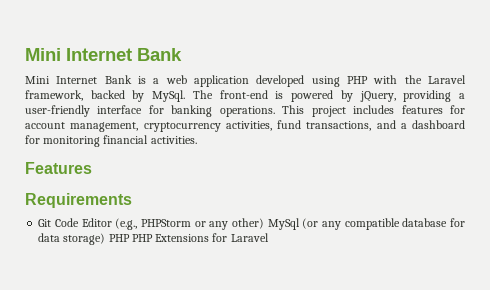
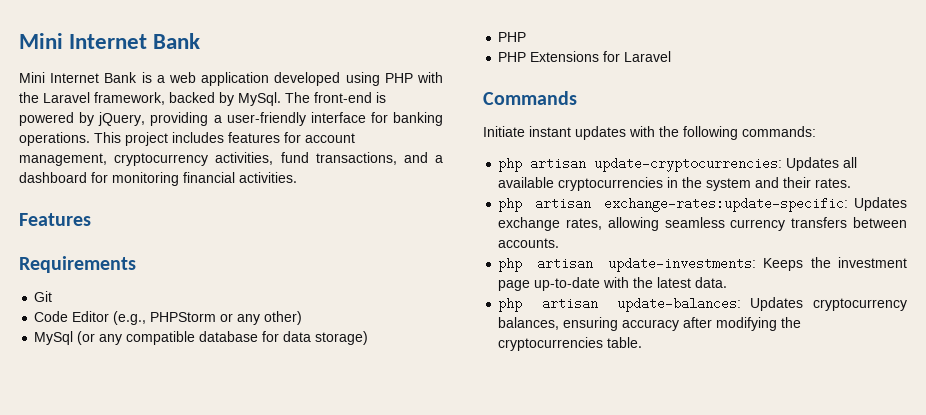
(52, 223) none -> (53, 296) //
(264, 223) none -> (303, 318) //
[108,234,130,242] PHP -> [498,32,527,42] // PHP //
(269, 237) none -> [483,91,577,105] [483,126,816,140] [498,157,858,172] [498,177,852,191] [498,197,907,212] [498,217,907,231] [498,238,560,248] [498,257,907,272] [498,277,728,291] [498,297,908,312] [498,317,802,331] [498,337,643,351] // Commands // Initiate instant updates with the following commands: // php artisan update-cryptocurrencies: Updates all available cryptocurrencies in the system and their rates. // php artisan exchange-rates:update-specific: Updates exchange rates, allowing seamless currency transfers between accounts. // php artisan update-investments: Keeps the investment page up-to-date with the latest data. // php artisan update-balances: Updates cryptocurrency balances, ensuring accuracy after modifying the cryptocurrencies table.

